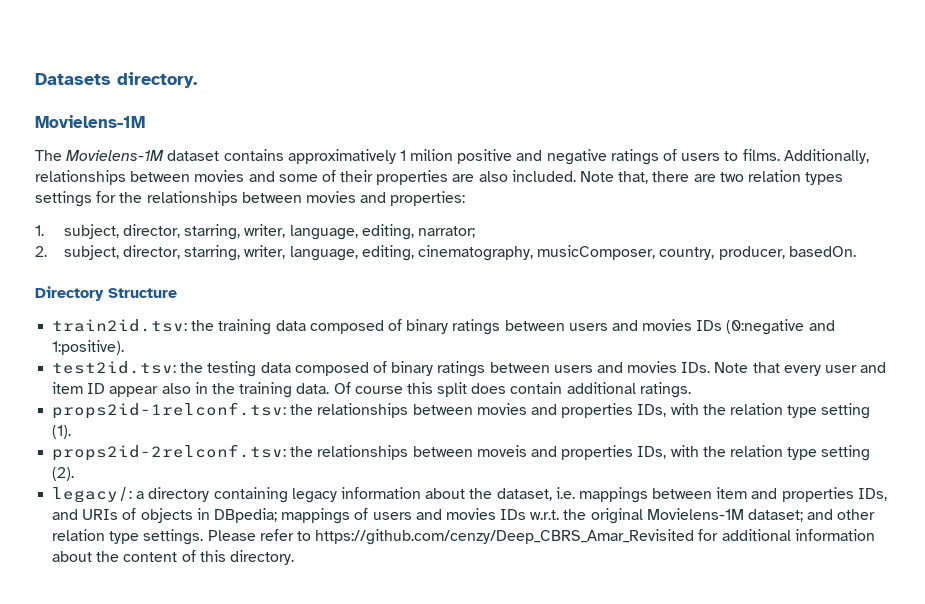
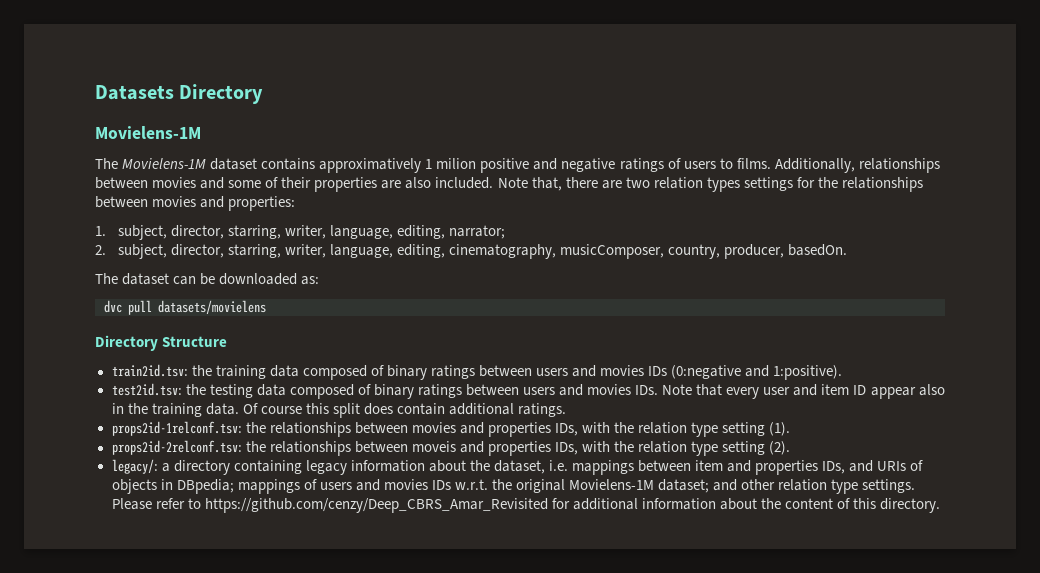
[117,72,197,88] directory. -> [179,84,264,104] Directory
(856, 251) none -> [95,273,320,285] [104,300,266,315] // The dataset can be downloaded as: // dvc pull datasets/movielens

